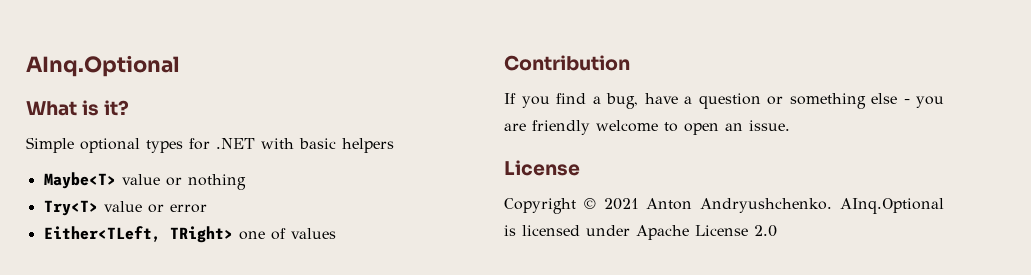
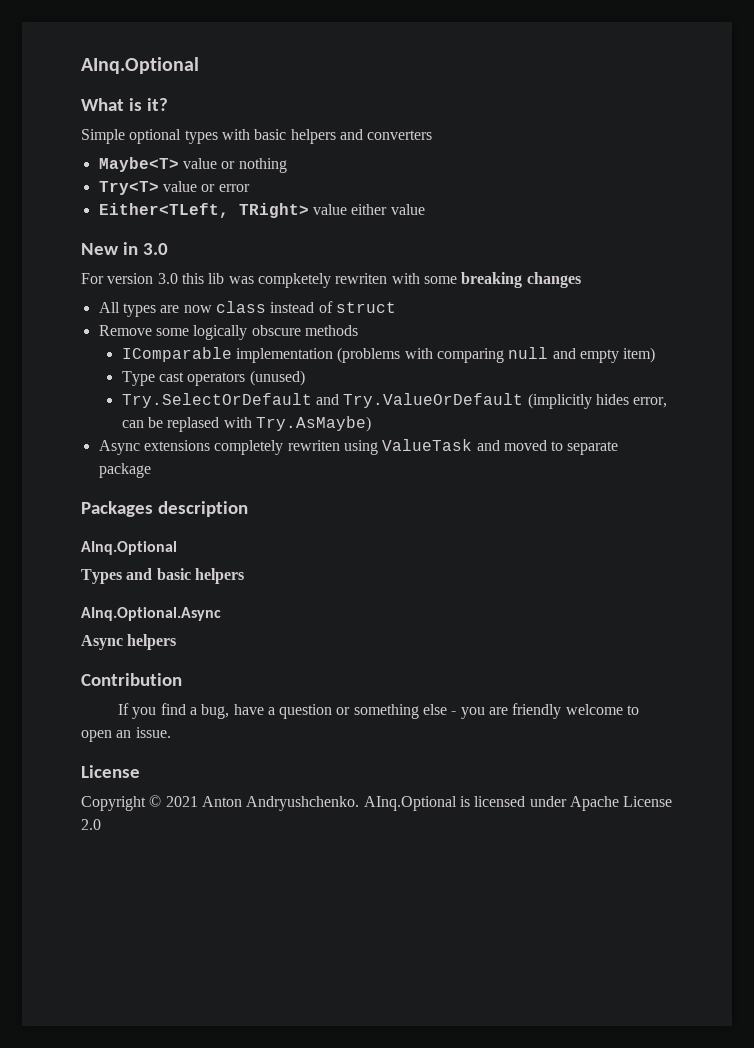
[189,138,255,150] for .NET -> (218, 137) none
(394, 145) none -> [339,129,433,140] and converters
[238,228,336,240] one of values -> [312,204,425,215] [81,242,168,255] [81,272,581,288] [98,301,396,317] [98,325,358,340] [121,347,656,363] [121,370,305,386] [121,393,668,409] [121,416,371,432] [98,439,619,455] [98,463,151,478] [81,501,248,517] [81,541,177,555] [81,568,244,584] [81,607,221,621] [81,634,177,650] value either value // New in 3.0 // For version 3.0 this lib was compketely rewriten with some breaking changes // All types are now class instead of struct // Remove some logically obscure methods // IComparable implementation (problems with comparing null and empty item) // Type cast operators (unused) // Try.SelectOrDefault and Try.ValueOrDefault (implicitly hides error, can be replased with Try.AsMaybe) // Async extensions completely rewriten using ValueTask and moved to separate package // Packages description // AInq.Optional // Types and basic helpers // AInq.Optional.Async // Async helpers

